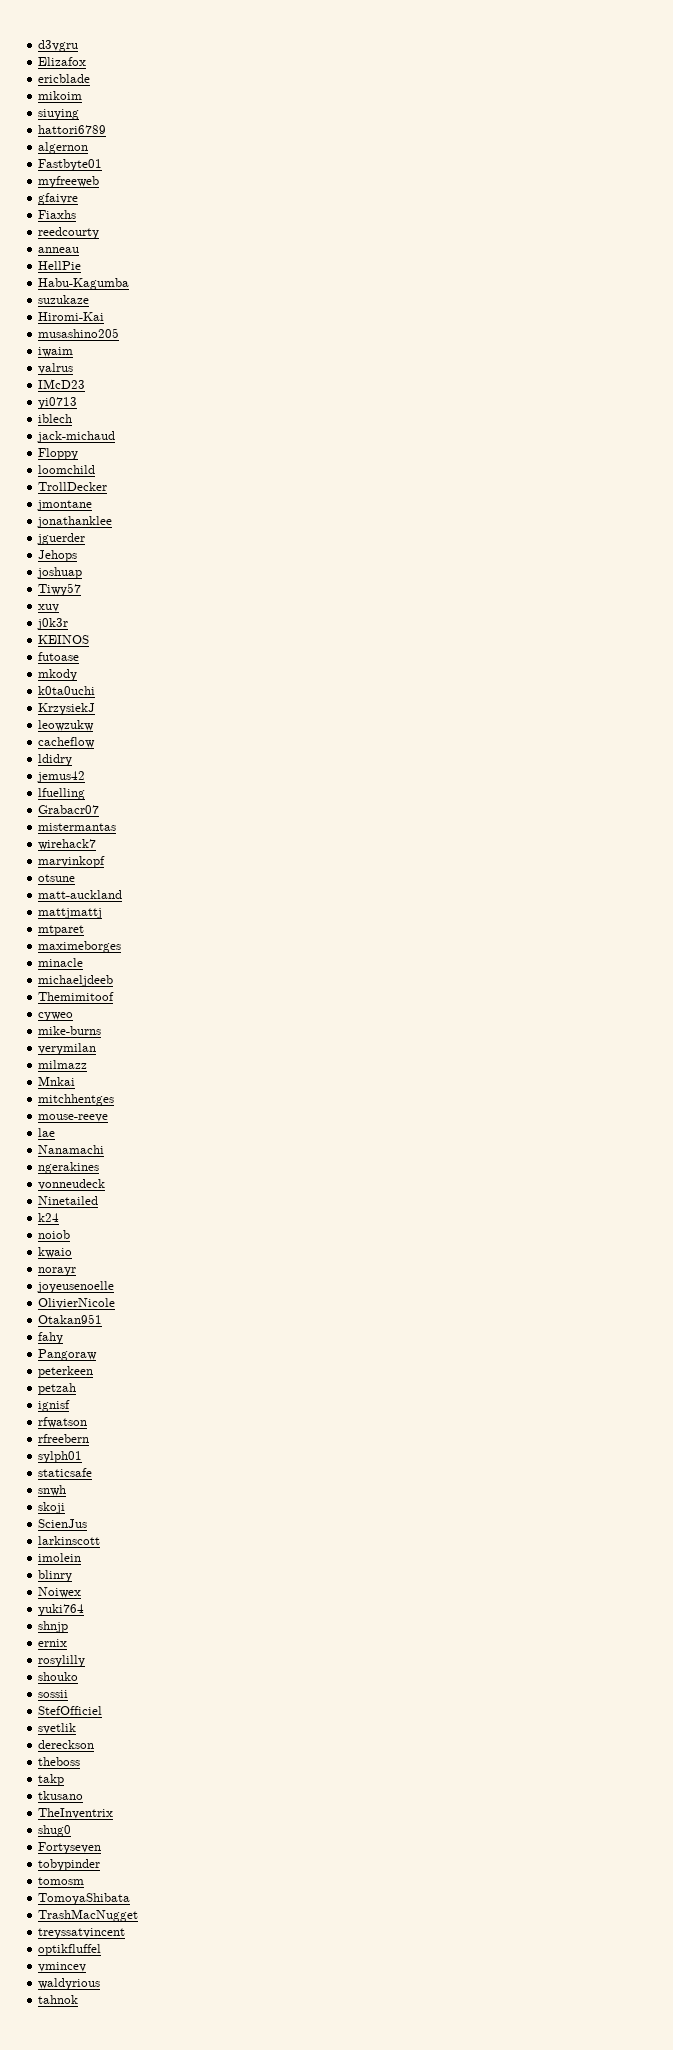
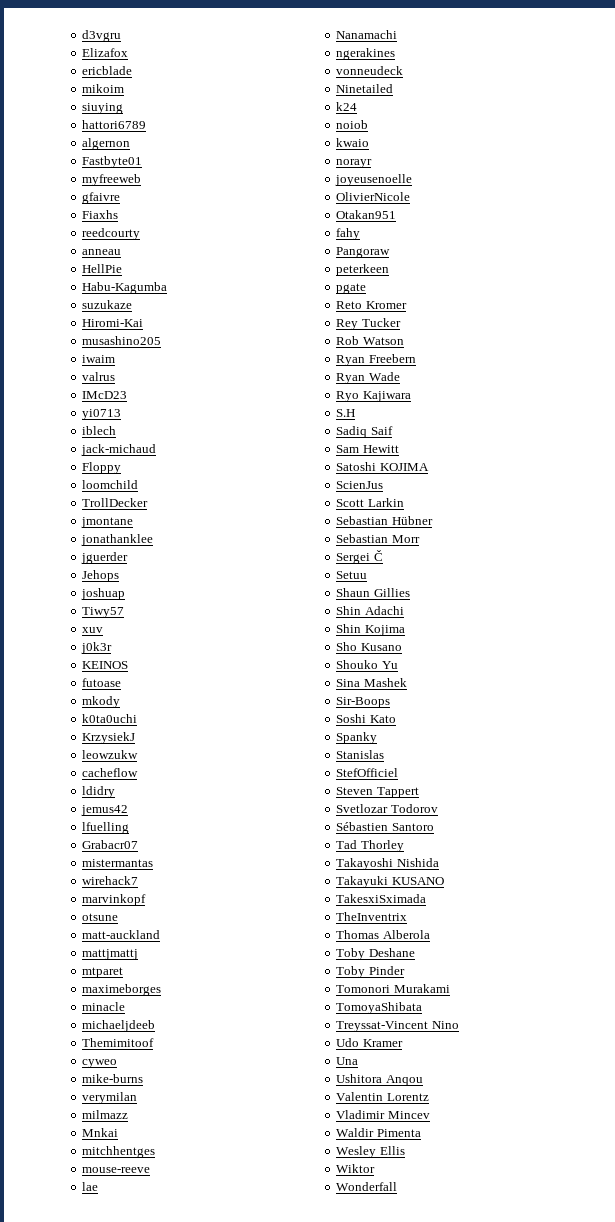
[38,1383,77,1395] [38,1400,71,1412] [38,1417,88,1428] [38,1434,90,1443] [38,1451,83,1463] [38,1468,93,1477] [38,1485,67,1496] [38,1502,66,1514] [38,1519,88,1528] [38,1536,101,1545] [38,1553,82,1562] [38,1570,73,1582] [38,1587,82,1598] [38,1604,85,1616] [38,1621,69,1633] [38,1639,68,1647] [38,1655,86,1667] [38,1672,79,1681] [38,1690,69,1698] [38,1706,103,1715] [38,1723,77,1734] [38,1740,95,1749] [38,1757,81,1766] [38,1774,65,1786] [38,1791,84,1800] [38,1808,114,1819] [38,1825,72,1837] [38,1842,102,1854] [38,1859,101,1871] [38,1877,85,1885] [38,1893,131,1905] [38,1909,139,1922] [38,1928,126,1939] [38,1944,102,1956] [38,1962,87,1972] [38,1978,101,1990] [38,1995,79,2004] petzah // ignisf // rfwatson // rfreebern // sylph01 // staticsafe // snwh // skoji // ScienJus // larkinscott // imolein // blinry // Noiwex // yuki764 // shnjp // ernix // rosylilly // shouko // sossii // StefOfficiel // svetlik // dereckson // theboss // takp // tkusano // TheInventrix // shug0 // Fortyseven // tobypinder // tomosm // TomoyaShibata // TrashMacNugget // treyssatvincent // optikfluffel // vmincev // waldyrious // tahnok -> [336,283,367,294] [336,301,407,309] [336,318,401,330] [336,336,404,345] [336,354,416,366] [336,372,400,384] [336,391,411,402] [336,409,356,417] [336,426,393,438] [336,445,399,453] [336,462,429,471] [336,481,384,489] [336,498,404,507] [336,516,433,525] [336,534,420,543] [336,550,383,564] [336,571,368,579] [336,588,410,597] [336,606,404,615] [336,624,405,636] [336,642,402,651] [336,660,398,669] [336,678,407,687] [336,697,391,708] [336,714,396,723] [336,732,378,744] [336,750,385,759] [336,768,399,777] [336,787,419,798] [336,804,438,813] [336,822,434,831] [336,840,404,852] [336,858,439,870] [336,876,444,888] [336,894,427,903] [336,912,408,921] [336,930,430,939] [336,948,415,960] [336,966,405,978] [336,984,450,993] [336,1002,423,1014] [336,1021,459,1032] [336,1038,403,1047] [336,1057,359,1065] [336,1074,423,1086] [336,1092,429,1101] [336,1110,430,1119] [336,1128,421,1137] [336,1146,405,1158] [336,1164,376,1173] [336,1182,398,1191] pgate // Reto Kromer // Rey Tucker // Rob Watson // Ryan Freebern // Ryan Wade // Ryo Kajiwara // S.H // Sadiq Saif // Sam Hewitt // Satoshi KOJIMA // ScienJus // Scott Larkin // Sebastian Hübner // Sebastian Morr // Sergei Č // Setuu // Shaun Gillies // Shin Adachi // Shin Kojima // Sho Kusano // Shouko Yu // Sina Mashek // Sir-Boops // Soshi Kato // Spanky // Stanislas // StefOfficiel // Steven Tappert // Svetlozar Todorov // Sébastien Santoro // Tad Thorley // Takayoshi Nishida // Takayuki KUSANO // TakesxiSximada // TheInventrix // Thomas Alberola // Toby Deshane // Toby Pinder // Tomonori Murakami // TomoyaShibata // Treyssat-Vincent Nino // Udo Kramer // Una // Ushitora Anqou // Valentin Lorentz // Vladimir Mincev // Waldir Pimenta // Wesley Ellis // Wiktor // Wonderfall

